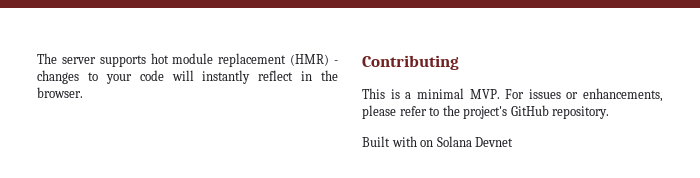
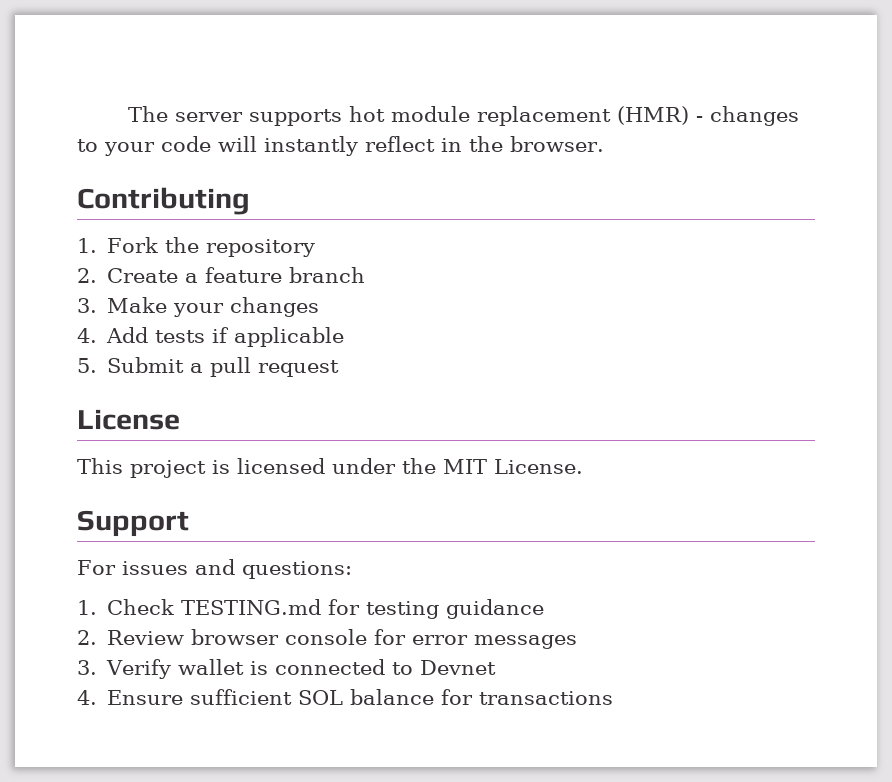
[362,88,663,102] [362,105,610,119] [362,136,514,147] This is a minimal MVP. For issues or enhancements, please refer to the project's GitHub repository. // Built with on Solana Devnet -> [77,237,316,257] [77,267,366,283] [77,297,320,317] [77,327,345,347] [77,357,340,377] [77,409,180,430] [77,458,583,478] [77,510,189,537] [77,559,352,579] [77,599,545,619] [77,629,578,649] [77,659,497,679] [77,689,614,705] 1. Fork the repository // 2. Create a feature branch // 3. Make your changes // 4. Add tests if applicable // 5. Submit a pull request // License // This project is licensed under the MIT License. // Support // For issues and questions: // 1. Check TESTING.md for testing guidance // 2. Review browser console for error messages // 3. Verify wallet is connected to Devnet // 4. Ensure sufficient SOL balance for transactions

